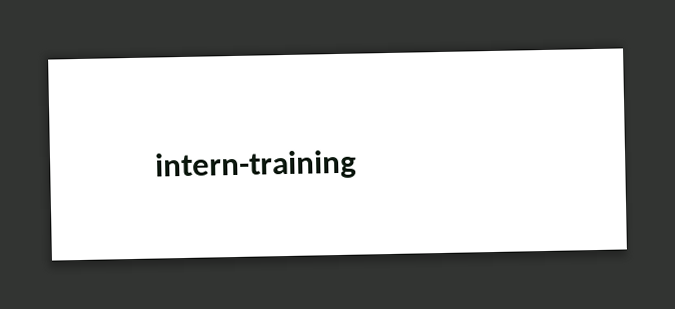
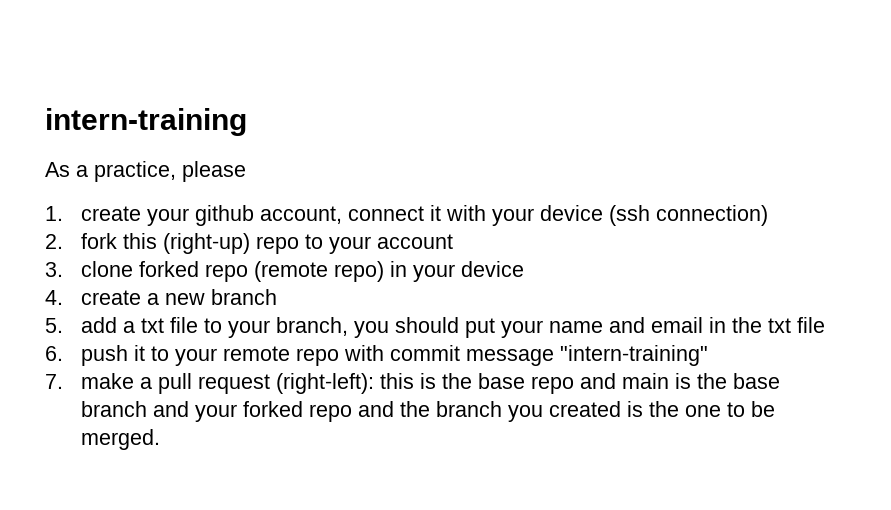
(357, 165) none -> [45,161,246,182] [45,205,768,226] [45,233,453,254] [45,261,524,282] [45,289,277,305] [45,317,825,338] [45,345,708,366] [45,373,780,394] [80,401,775,422] [80,429,160,450] // As a practice, please // 1. create your github account, connect it with your device (ssh connection) // 2. fork this (right-up) repo to your account // 3. clone forked repo (remote repo) in your device // 4. create a new branch // 5. add a txt file to your branch, you should put your name and email in the txt file // 6. push it to your remote repo with commit message "intern-training" // 7. make a pull request (right-left): this is the base repo and main is the base branch and your forked repo and the branch you created is the one to be merged.

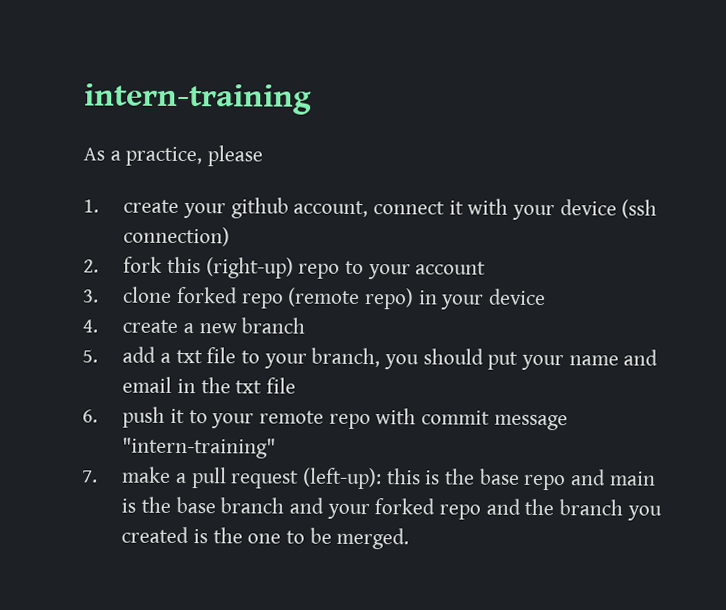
[275,373,374,394] (right-left): -> [301,467,382,490] (left-up):

